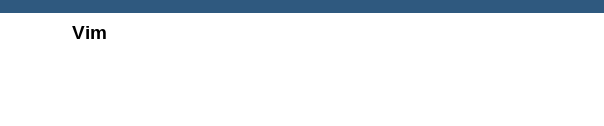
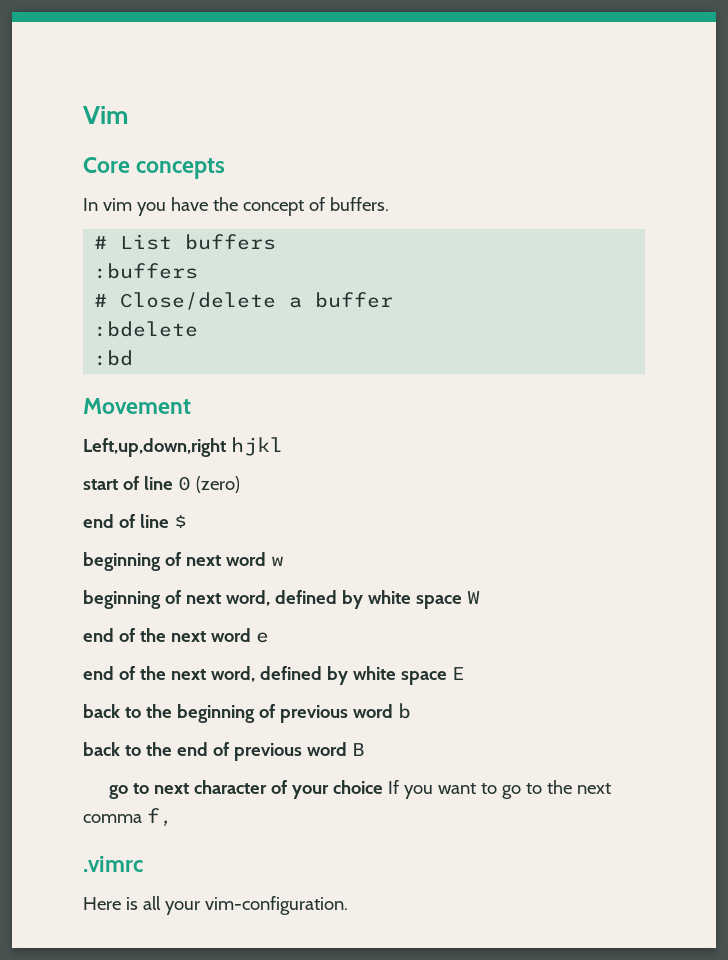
(107, 32) none -> [83,157,226,179] [83,197,389,216] [94,234,277,250] [94,263,199,279] [94,292,394,310] [94,321,199,337] [94,350,134,366] [83,398,191,414] [83,437,283,457] [83,476,240,493] [83,514,187,528] [83,552,284,571] [83,590,480,609] [83,628,269,643] [83,666,465,685] [83,703,411,723] [83,742,365,761] [109,780,612,799] [83,808,173,827] [83,856,143,872] [83,896,348,915] // Core concepts // In vim you have the concept of buffers. // # List buffers // :buffers // # Close/delete a buffer // :bdelete // :bd // Movement // Left,up,down,right hjkl // start of line 0 (zero) // end of line $ // beginning of next word w // beginning of next word, defined by white space W // end of the next word e // end of the next word, defined by white space E // back to the beginning of previous word b // back to the end of previous word B // go to next character of your choice If you want to go to the next comma f, // .vimrc // Here is all your vim-configuration.

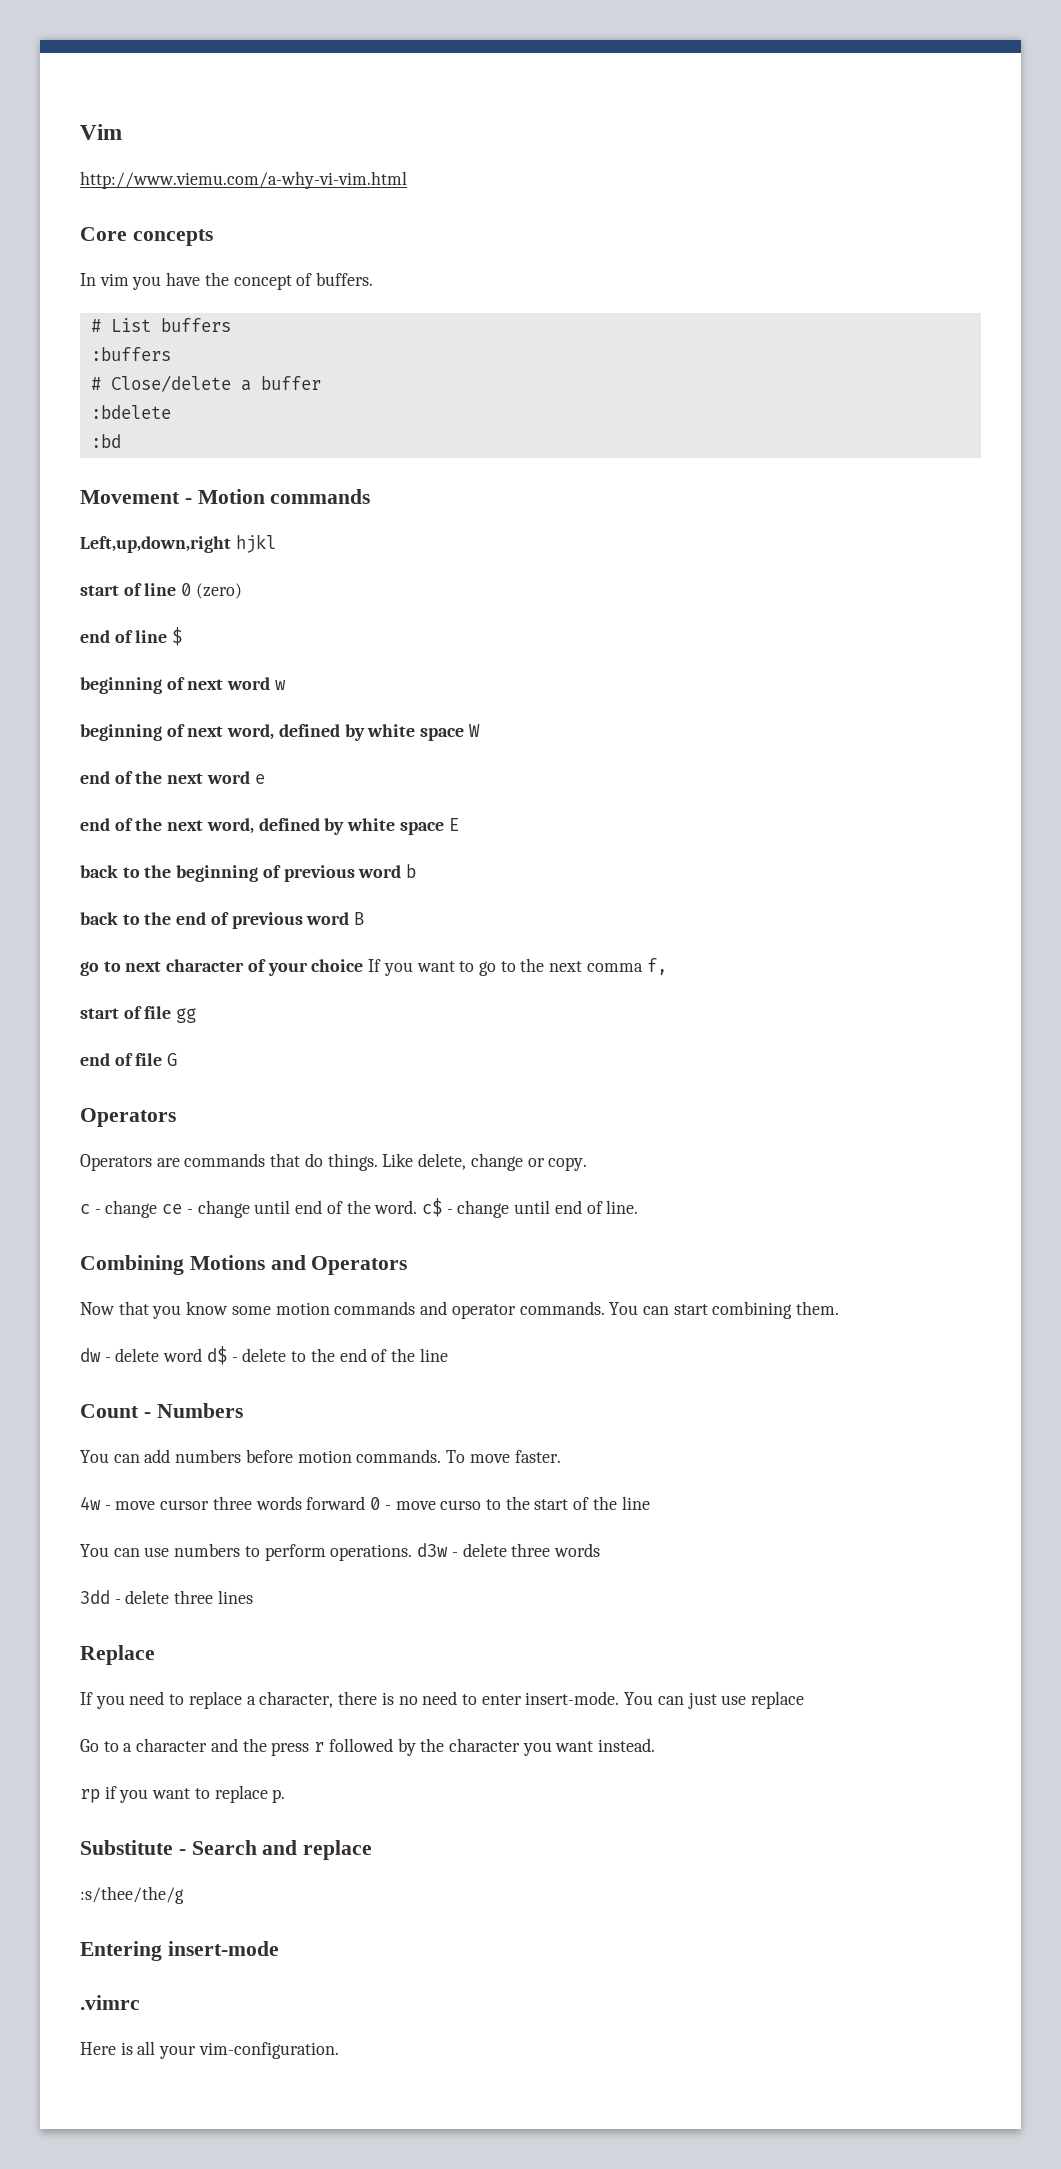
(129, 115) none -> [80,171,407,189] // http://www.viemu.com/a-why-vi-vim.html
(191, 406) none -> [184,489,371,504] - Motion commands
(173, 817) none -> [80,1006,197,1023] [80,1053,178,1066] [80,1108,176,1127] [80,1153,588,1171] [80,1198,639,1218] [80,1255,408,1275] [80,1301,840,1319] [80,1346,448,1365] [80,1403,243,1418] [80,1449,561,1463] [80,1496,650,1510] [80,1543,600,1561] [80,1590,253,1604] [80,1645,155,1665] [80,1691,805,1709] [80,1738,656,1756] [80,1785,286,1803] [80,1840,373,1860] [80,1886,184,1904] [80,1941,279,1961] // start of file gg // end of file G // Operators // Operators are commands that do things. Like delete, change or copy. // c - change ce - change until end of the word. c$ - change until end of line. // Combining Motions and Operators // Now that you know some motion commands and operator commands. You can start combining them. // dw - delete word d$ - delete to the end of the line // Count - Numbers // You can add numbers before motion commands. To move faster. // 4w - move cursor three words forward 0 - move curso to the start of the line // You can use numbers to perform operations. d3w - delete three words // 3dd - delete three lines // Replace // If you need to replace a character, there is no need to enter insert-mode. You can just use replace // Go to a character and the press r followed by the character you want instead. // rp if you want to replace p. // Substitute - Search and replace // :s/thee/the/g // Entering insert-mode

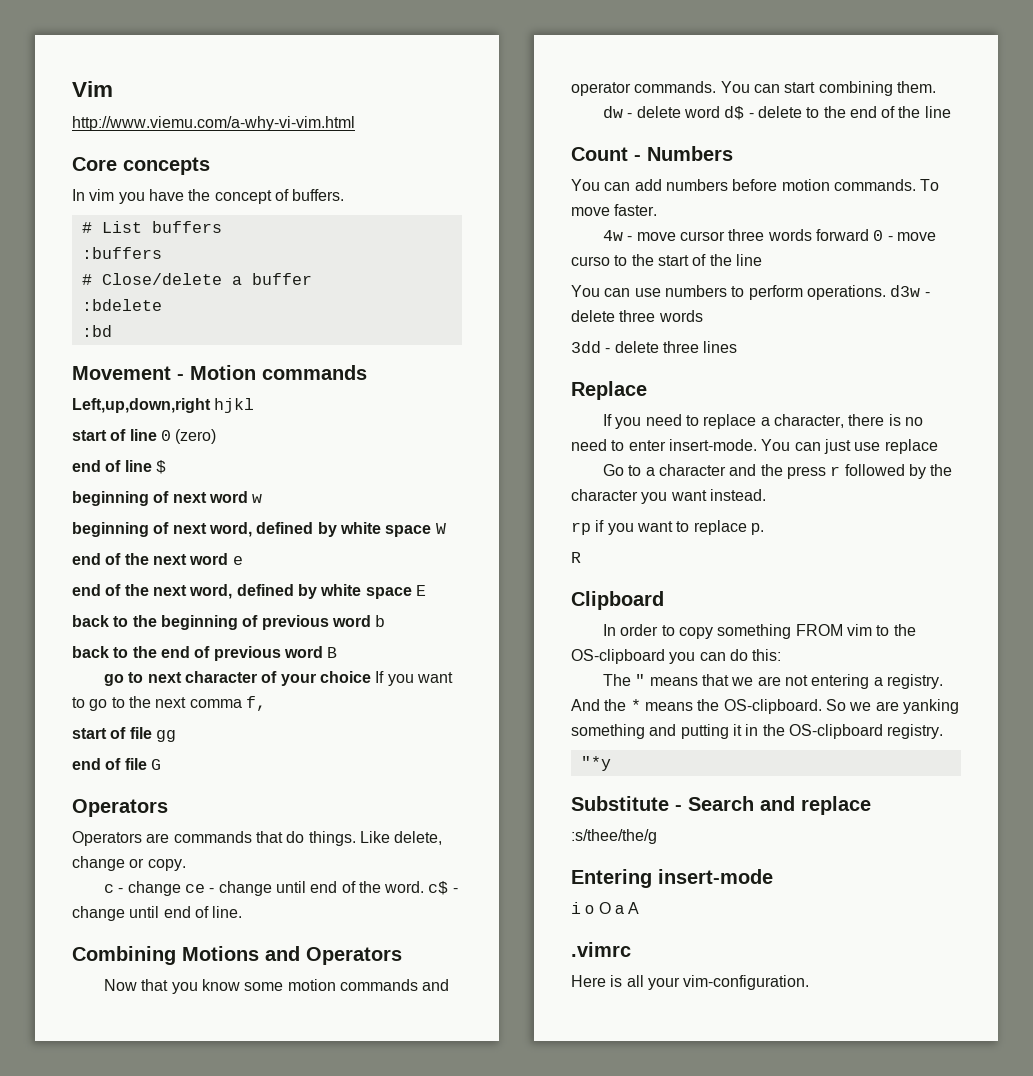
(286, 1796) none -> [571,552,581,563] [571,591,664,610] [602,624,916,639] [571,649,782,664] [602,674,943,689] [571,699,959,714] [571,724,944,739] [580,756,611,771] // R // Clipboard // In order to copy something FROM vim to the OS-clipboard you can do this: // The " means that we are not entering a registry. And the * means the OS-clipboard. So we are yanking something and putting it in the OS-clipboard registry. // "*y
(279, 1948) none -> [571,902,640,914] // i o O a A

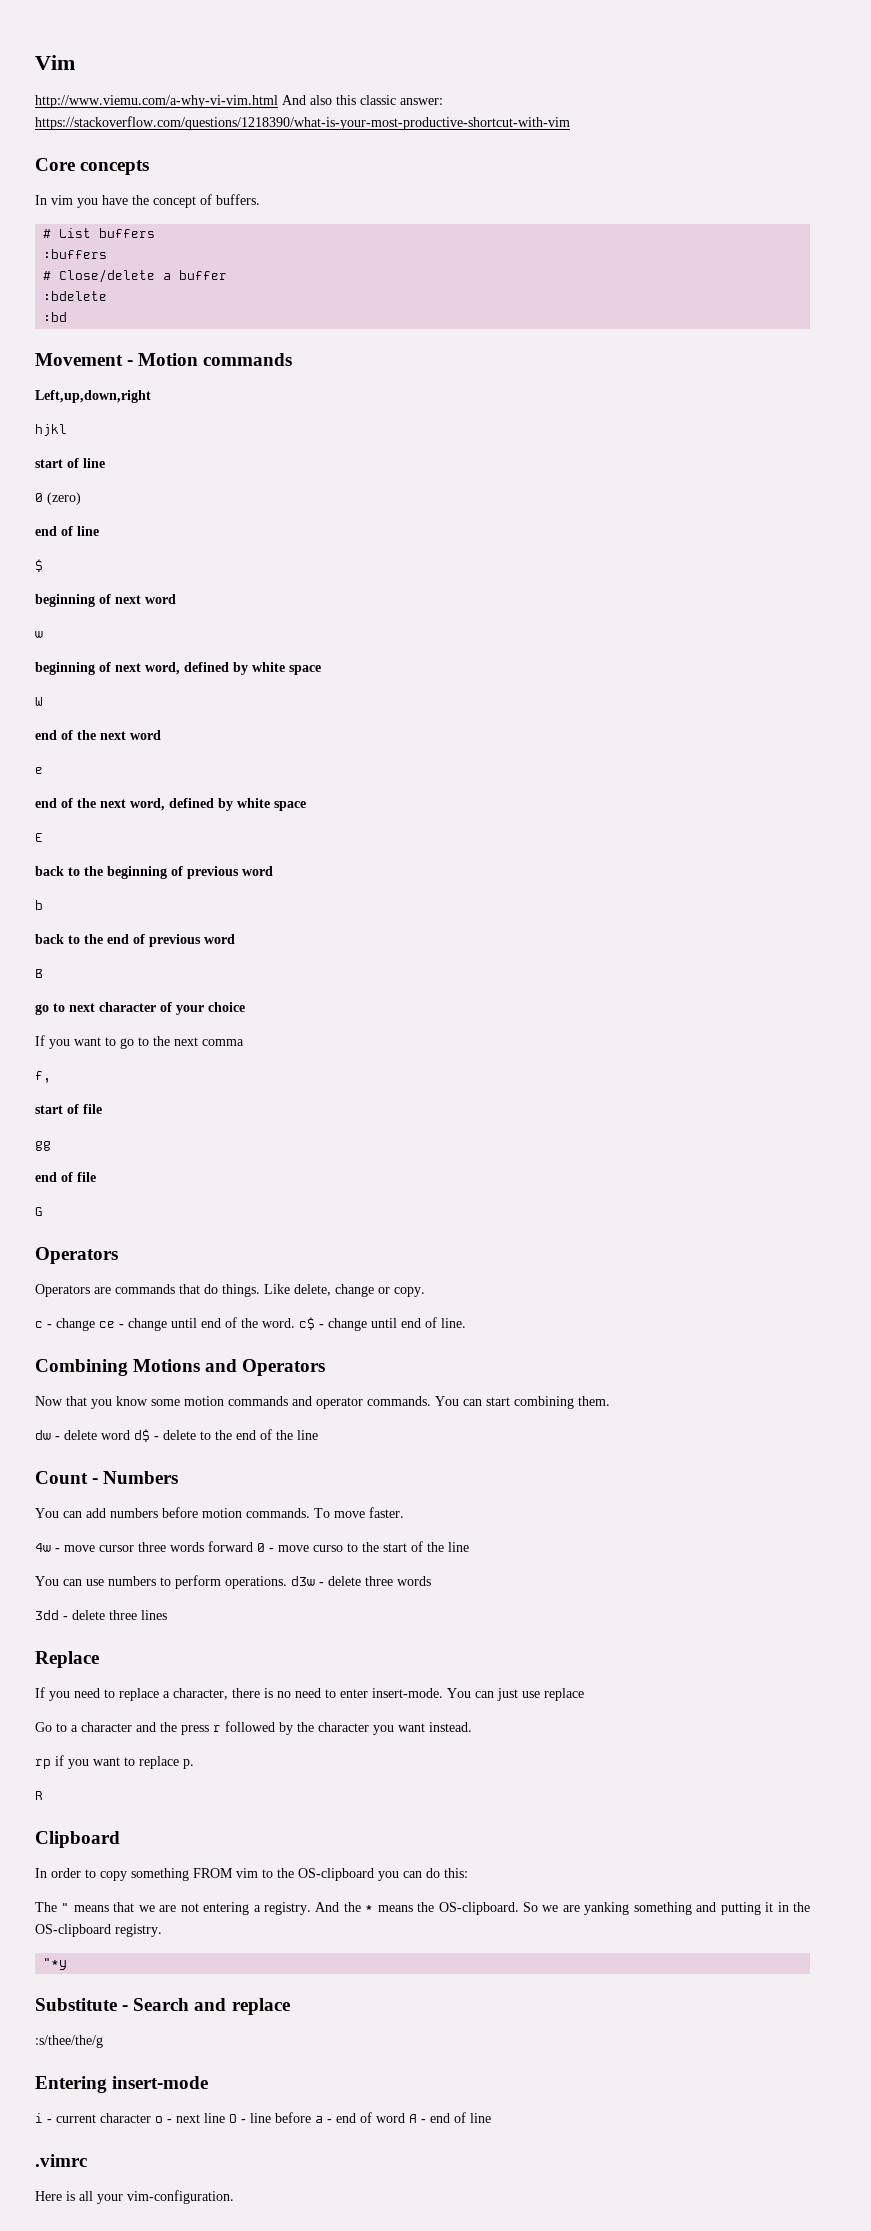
(355, 123) none -> [282,95,443,105] [35,116,570,130] And also this classic answer: https://stackoverflow.com/questions/1218390/what-is-your-most-productive-shortcut-with-vim
(211, 405) none -> (151, 396) //
(157, 435) none -> (105, 463) //
(152, 466) none -> (99, 531) //
(248, 497) none -> (176, 599) //
(432, 531) none -> (321, 670) //
(229, 559) none -> (161, 735) //
(412, 593) none -> (306, 806) //
(371, 621) none -> (273, 871) //
(323, 652) none -> (235, 939) //
(371, 677) none -> (245, 1007) //
(242, 703) none -> (244, 1042) //
(152, 733) none -> (102, 1109) //
(147, 764) none -> (96, 1177) //
[585,902,640,914] o O a A -> [47,2112,491,2123] - current character o - next line O - line before a - end of word A - end of line

